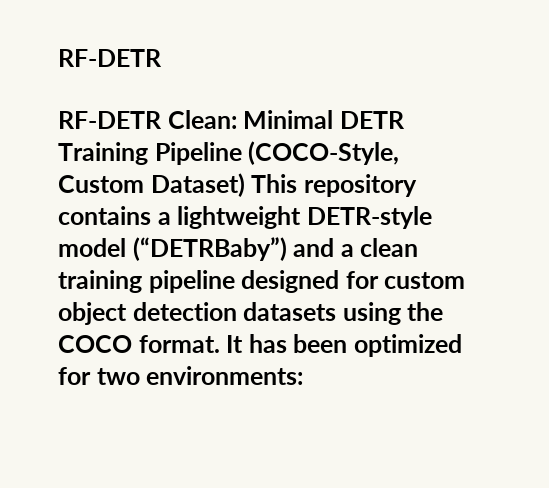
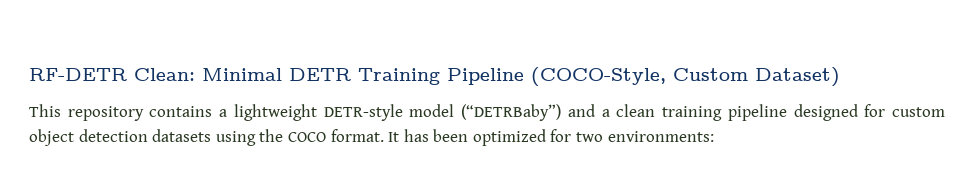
[58,49,162,67] [58,111,162,129] RF-DETR // RF-DETR -> [29,68,127,81] RF-DETR
(245, 185) none -> (840, 77) //

